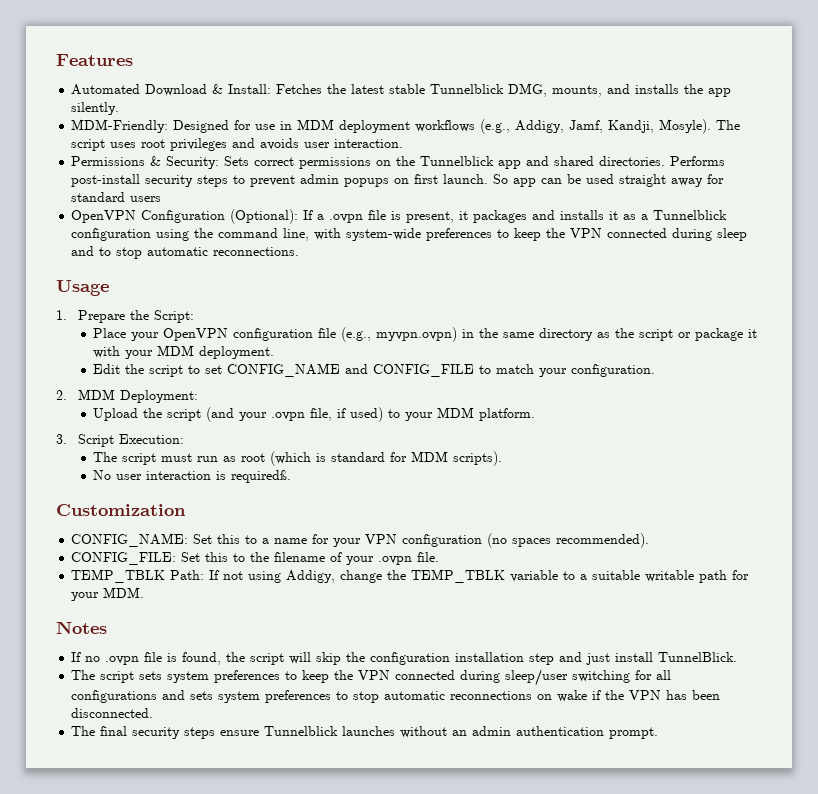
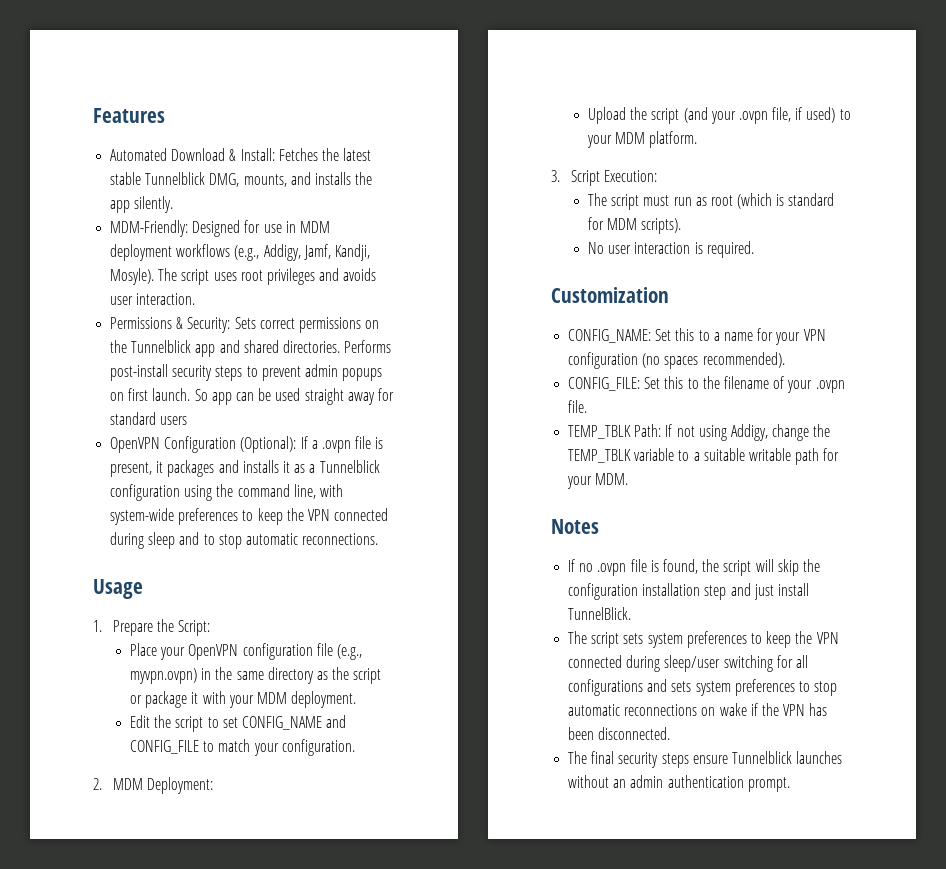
[231,470,292,483] requiredß. -> [706,241,754,258] required.

